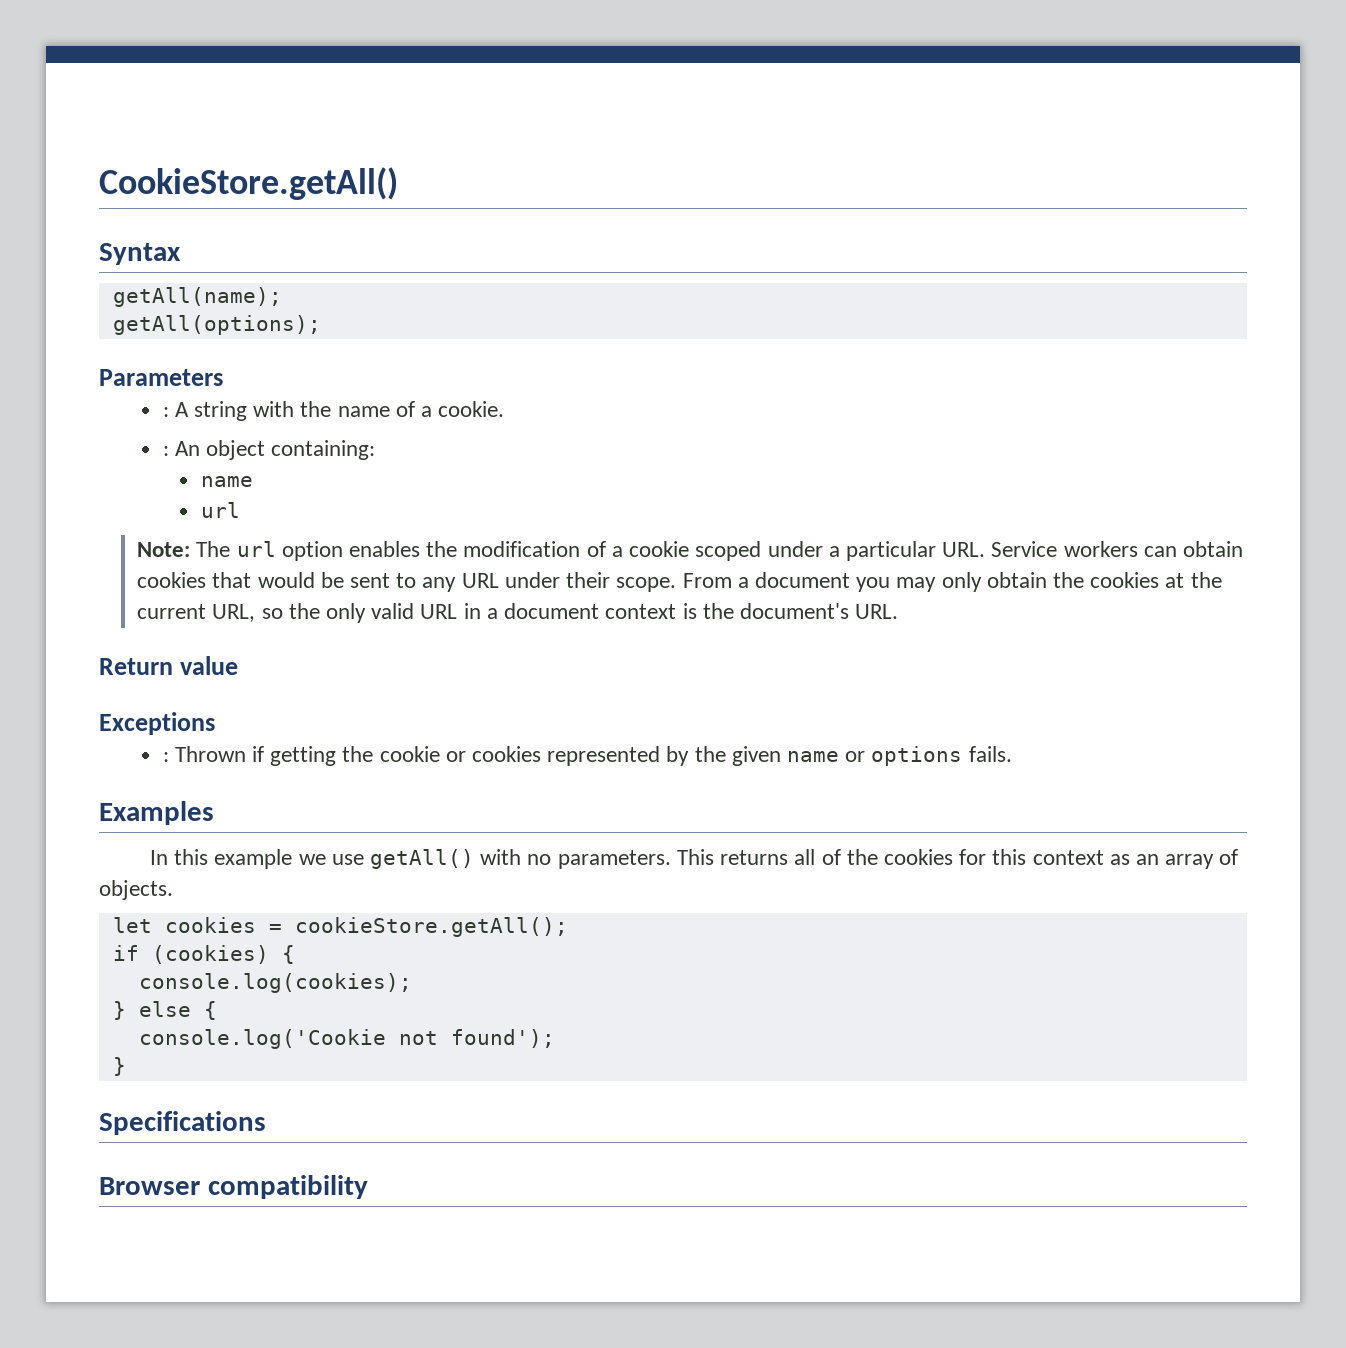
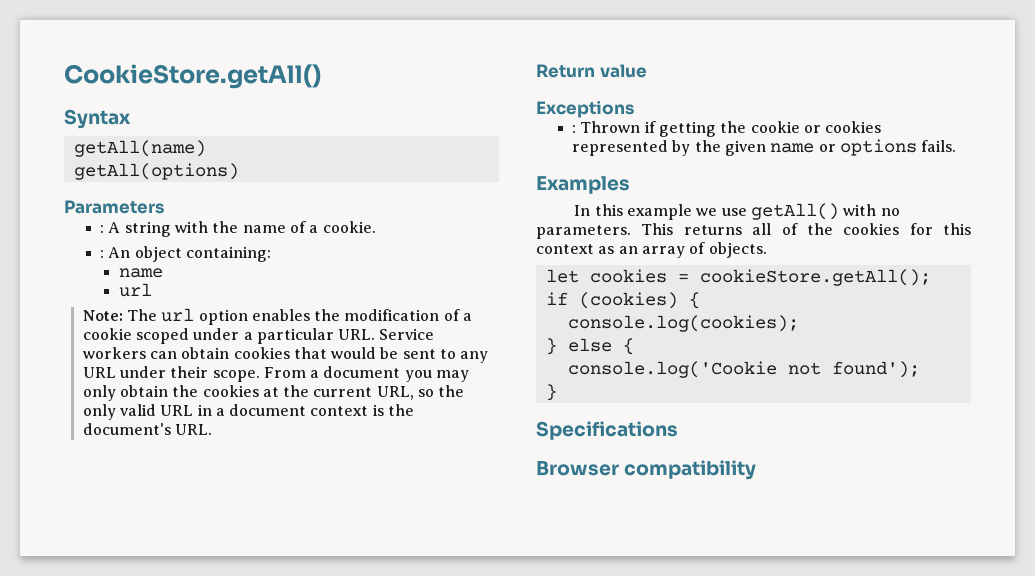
[112,287,282,307] [112,315,321,335] getAll(name); // getAll(options); -> [73,140,206,157] [73,163,239,180] getAll(name) // getAll(options)

